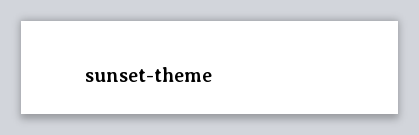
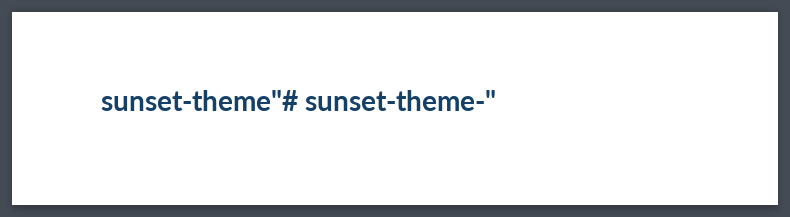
[85,67,212,82] sunset-theme -> [101,90,497,111] sunset-theme"# sunset-theme-"

